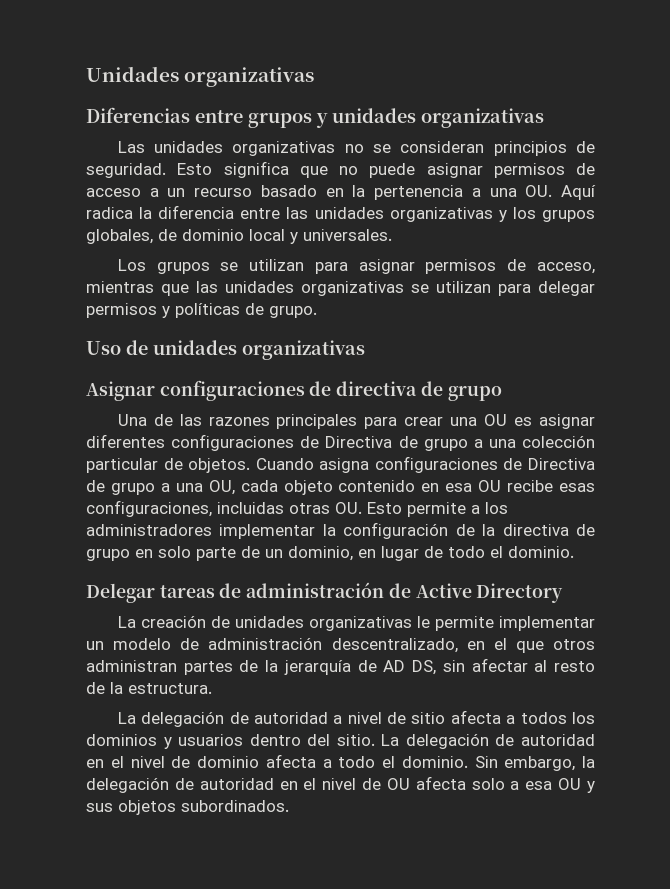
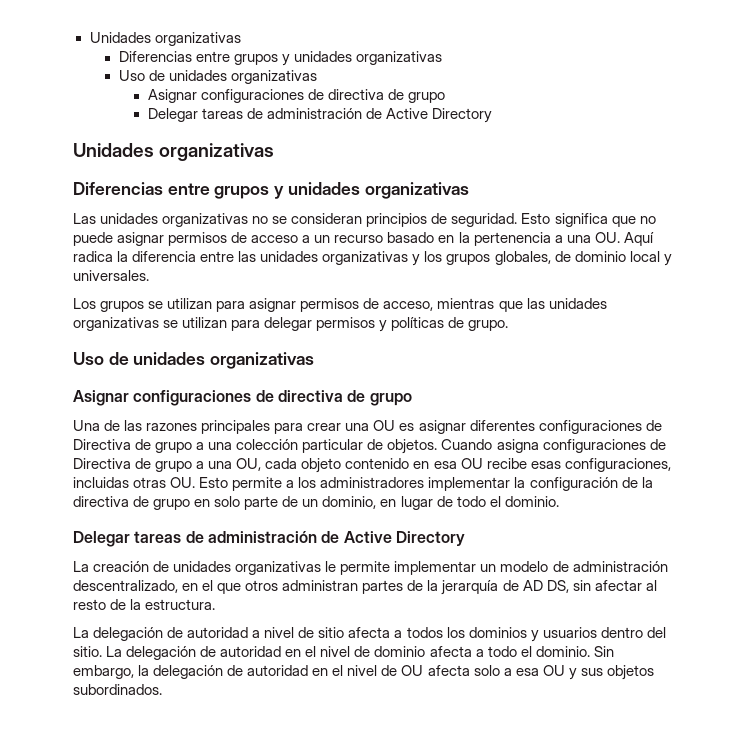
[86,66,315,87] [86,107,544,128] Unidades organizativas // Diferencias entre grupos y unidades organizativas -> [89,32,241,46] [118,51,442,66] [118,70,317,84] [147,89,446,103] [147,108,493,123] [73,143,275,161] [73,182,469,199] Unidades organizativas // Diferencias entre grupos y unidades organizativas // Uso de unidades organizativas // Asignar configuraciones de directiva de grupo // Delegar tareas de administración de Active Directory // Unidades organizativas // Diferencias entre grupos y unidades organizativas

